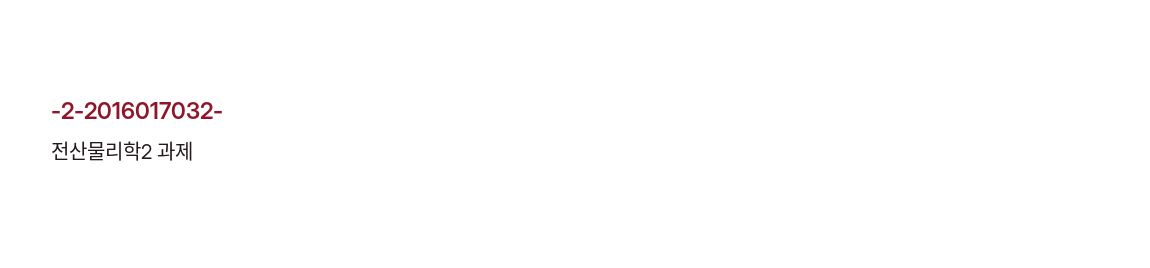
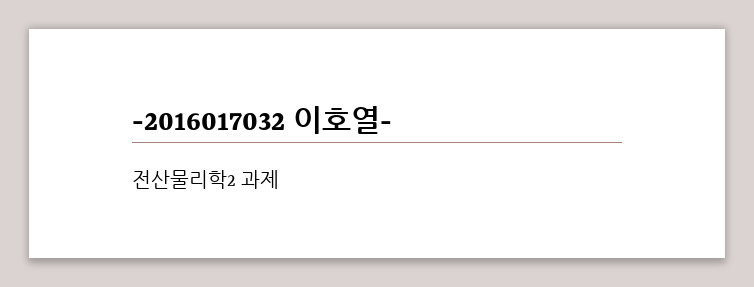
[51,102,223,119] -2-2016017032- -> [132,106,393,134] -2016017032 이호열-

